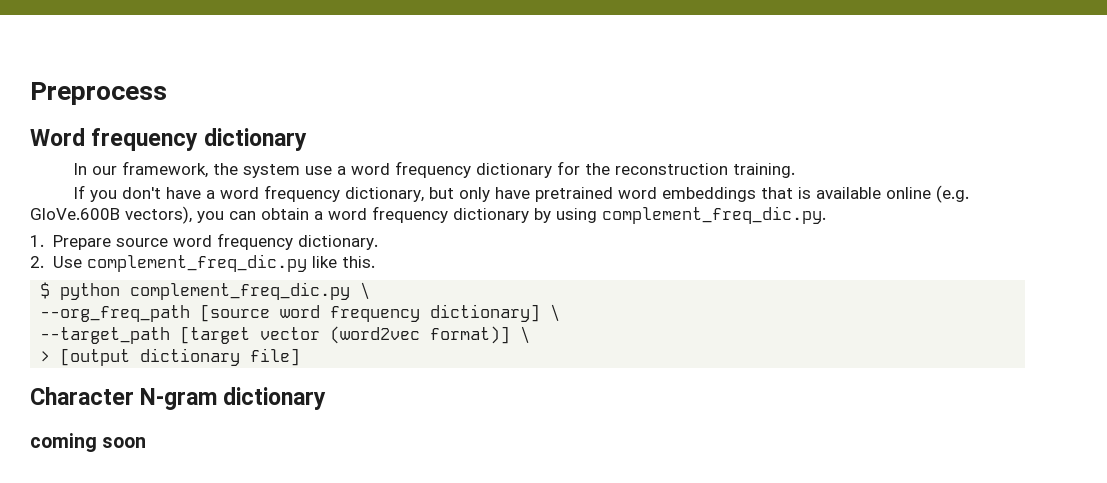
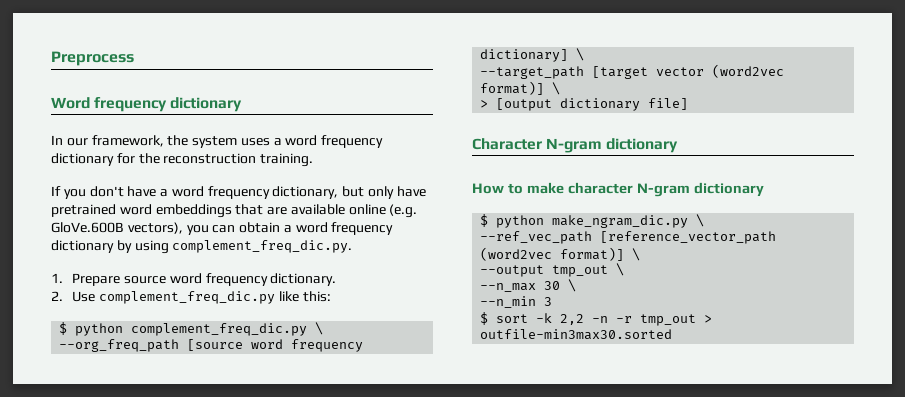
[304,166,332,175] use -> [240,138,270,146] uses
[797,187,811,199] is -> [267,207,288,215] are
[341,256,375,268] this. -> [302,291,331,302] this:
[30,433,147,452] coming soon -> [472,182,764,197] [480,214,705,228] [480,231,777,244] [480,247,641,261] [480,263,625,277] [480,279,577,292] [480,296,553,308] [480,312,713,326] [480,329,673,340] How to make character N-gram dictionary // $ python make_ngram_dic.py \ // --ref_vec_path [reference_vector_path (word2vec format)] \ // --output tmp_out \ // --n_max 30 \ // --n_min 3 // $ sort -k 2,2 -n -r tmp_out > outfile-min3max30.sorted

